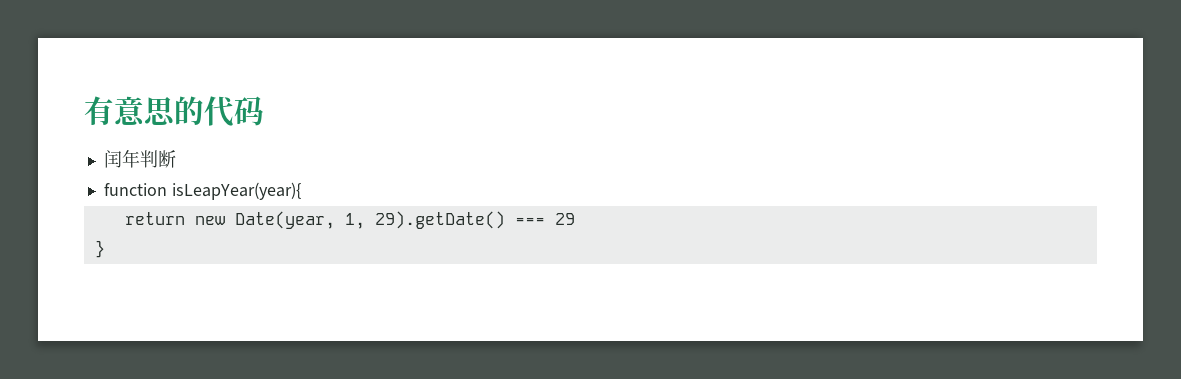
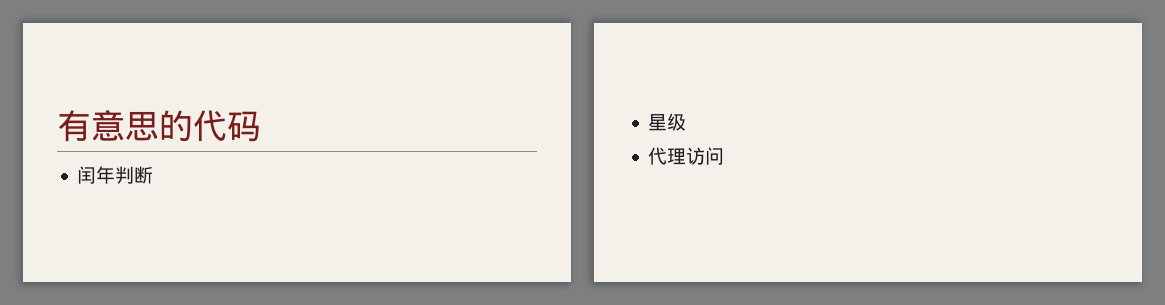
[103,182,301,200] [124,211,575,229] [94,240,105,258] function isLeapYear(year){ // return new Date(year, 1, 29).getDate() === 29 // } -> [648,113,687,131] [648,147,725,165] 星级 // 代理访问

